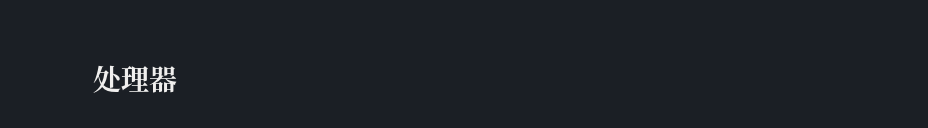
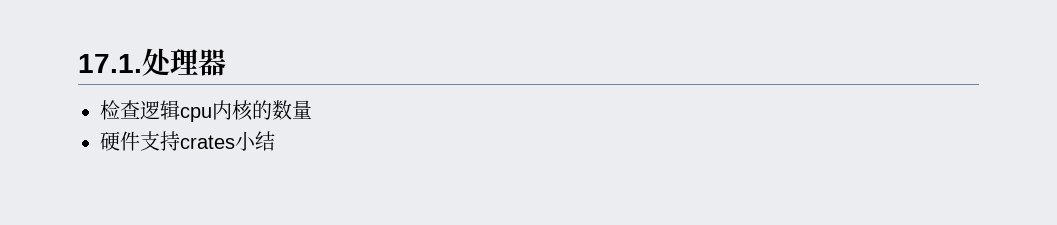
(93, 79) none -> [78,54,142,73] 17.1.
(177, 79) none -> [100,100,312,122] [100,131,275,151] // 检查逻辑cpu内核的数量 // 硬件支持crates小结

